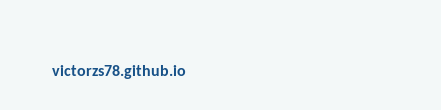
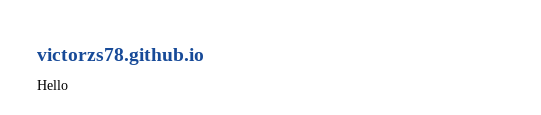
(186, 72) none -> [37,80,68,90] // Hello

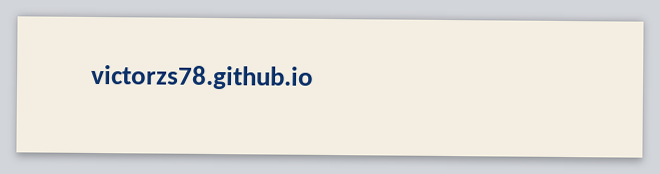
[37,80,68,90] // Hello -> (314, 77) none

